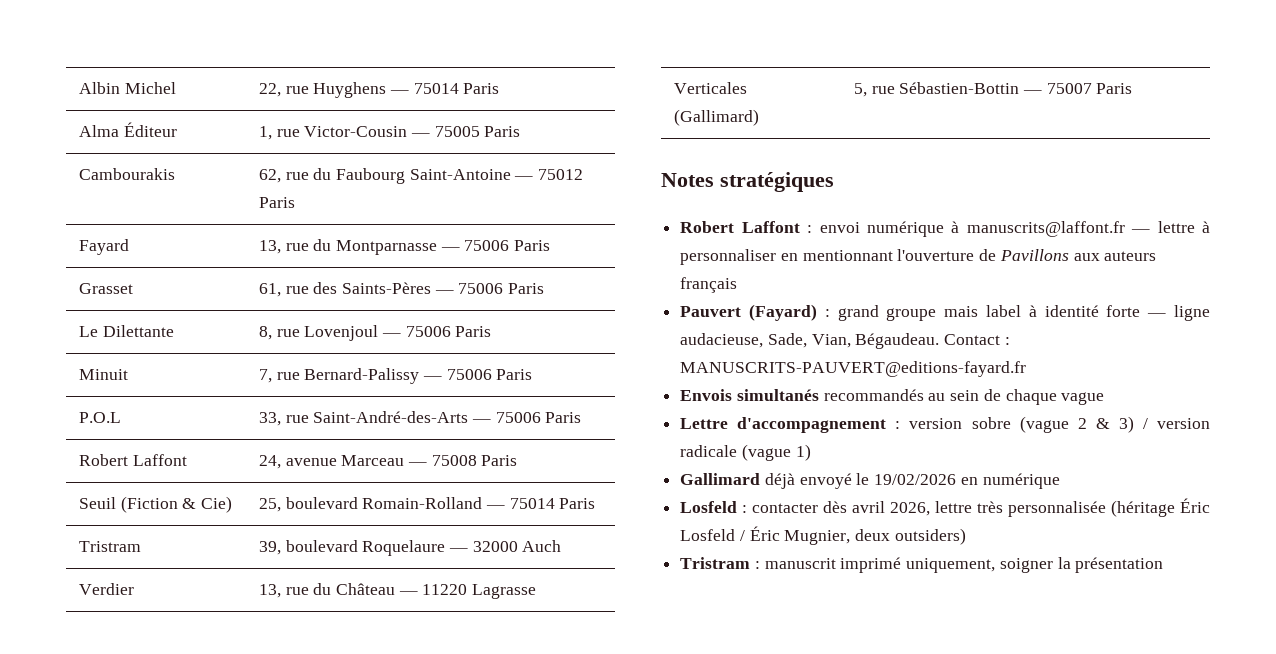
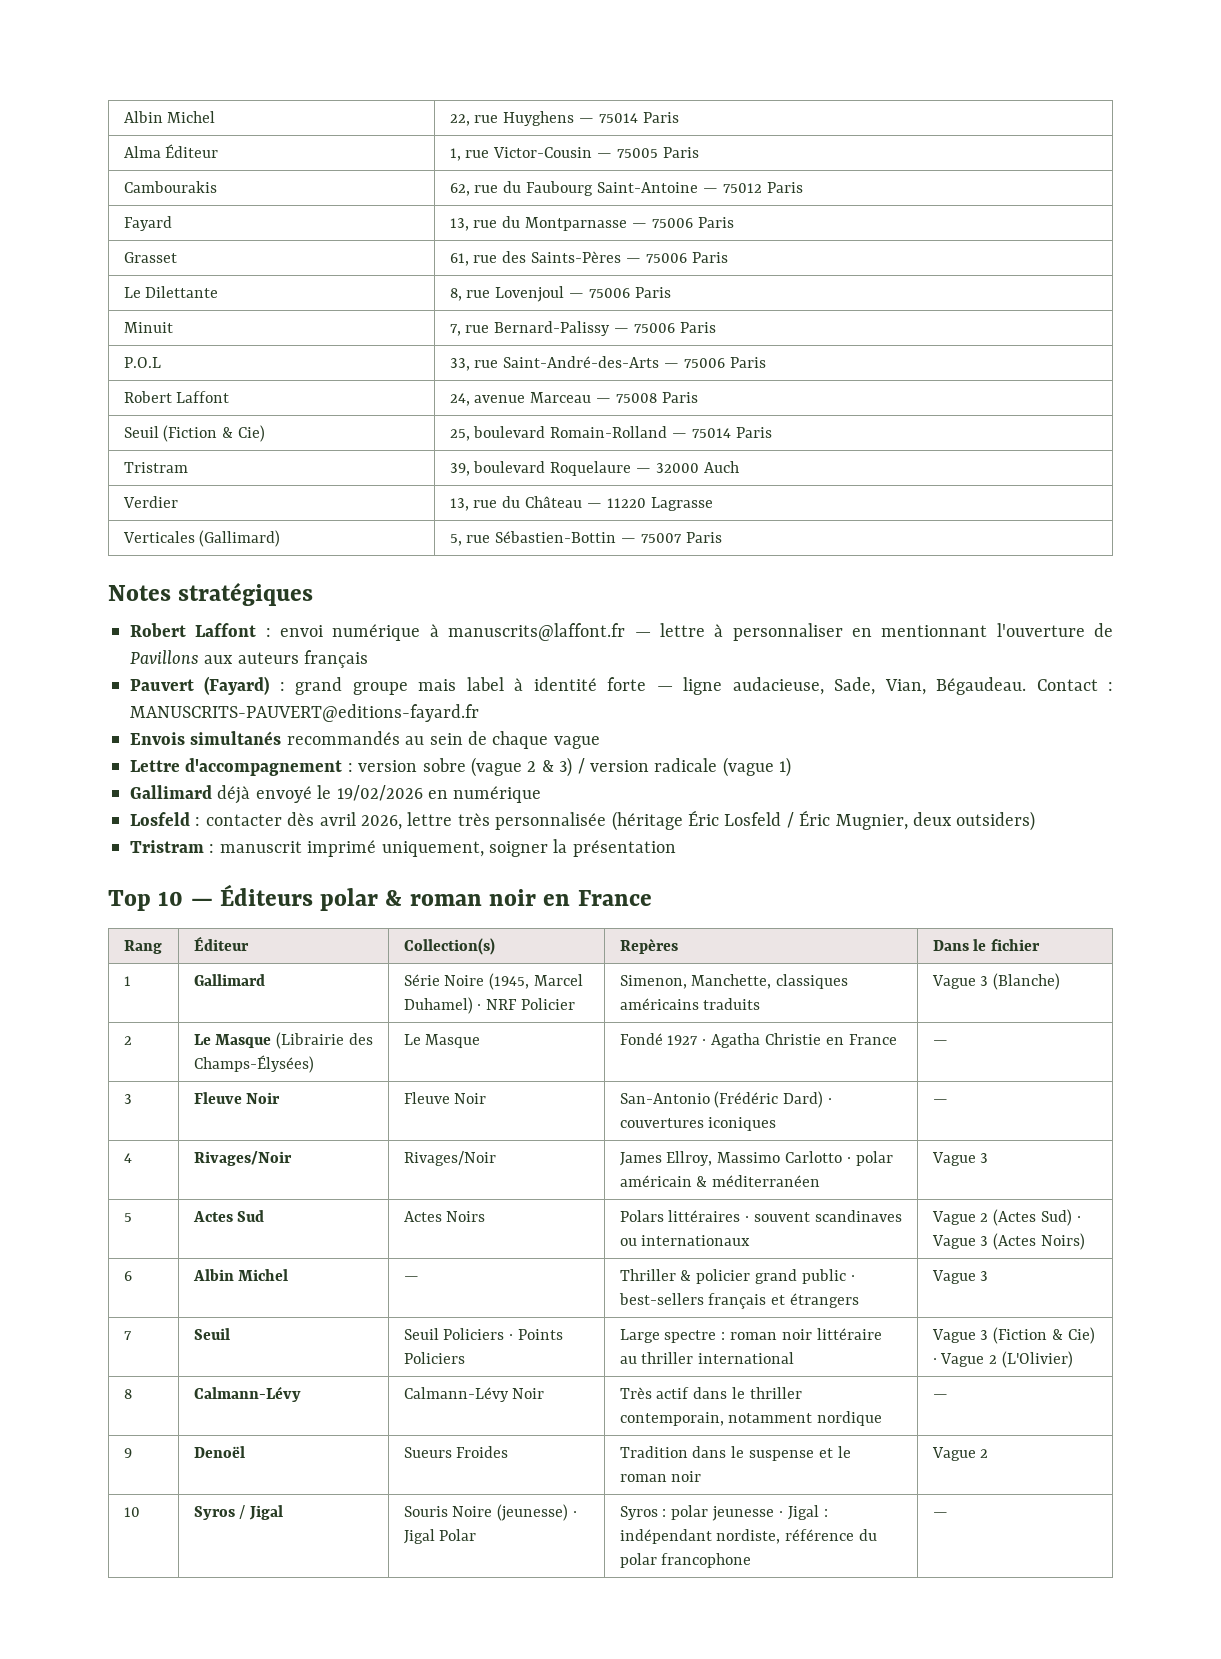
(1164, 565) none -> [108,884,652,911] [123,940,162,954] [193,936,249,951] [403,938,495,955] [619,938,678,954] [932,939,1041,951] [123,976,131,986] [193,974,265,986] [403,973,584,990] [403,997,576,1014] [619,974,849,989] [619,998,761,1010] [931,973,1061,990] [123,1036,132,1045] [193,1032,374,1049] [193,1055,314,1073] [403,1034,481,1048] [619,1033,897,1048] [932,1040,948,1045] [123,1094,132,1104] [193,1092,281,1104] [403,1092,487,1104] [619,1091,833,1108] [619,1117,777,1131] [932,1099,948,1104] [123,1153,132,1163] [193,1151,292,1166] [403,1151,496,1166] [619,1151,893,1166] [619,1175,821,1187] [931,1152,989,1166] [123,1213,132,1222] [192,1210,265,1222] [403,1211,486,1222] [619,1210,902,1222] [619,1235,751,1246] [931,1209,1081,1226] [931,1233,1086,1250] [123,1271,132,1281] [192,1269,289,1281] [403,1276,419,1281] [619,1269,855,1284] [618,1293,860,1309] [931,1270,989,1284] [123,1331,132,1340] [193,1328,230,1340] [403,1328,564,1340] [403,1352,465,1364] [619,1328,882,1343] [619,1352,795,1364] [931,1327,1095,1344] [932,1351,1074,1368] [123,1389,132,1399] [193,1386,301,1402] [403,1387,545,1402] [619,1387,802,1399] [619,1411,883,1426] [932,1394,948,1399] [123,1448,132,1458] [193,1446,245,1458] [403,1446,509,1458] [619,1446,851,1461] [619,1471,702,1482] [931,1447,989,1461] [123,1507,140,1517] [193,1505,284,1520] [403,1504,578,1521] [403,1529,477,1544] [619,1505,828,1521] [619,1529,878,1544] [619,1553,752,1568] [932,1512,948,1517] // Top 10 — Éditeurs polar & roman noir en France // Rang | Éditeur | Collection(s) | Repères | Dans le fichier // 1 | Gallimard | Série Noire (1945, Marcel Duhamel) · NRF Policier | Simenon, Manchette, classiques américains traduits | Vague 3 (Blanche) // 2 | Le Masque (Librairie des Champs-Élysées) | Le Masque | Fondé 1927 · Agatha Christie en France | — // 3 | Fleuve Noir | Fleuve Noir | San-Antonio (Frédéric Dard) · couvertures iconiques | — // 4 | Rivages/Noir | Rivages/Noir | James Ellroy, Massimo Carlotto · polar américain & méditerranéen | Vague 3 // 5 | Actes Sud | Actes Noirs | Polars littéraires · souvent scandinaves ou internationaux | Vague 2 (Actes Sud) · Vague 3 (Actes Noirs) // 6 | Albin Michel | — | Thriller & policier grand public · best-sellers français et étrangers | Vague 3 // 7 | Seuil | Seuil Policiers · Points Policiers | Large spectre : roman noir littéraire au thriller international | Vague 3 (Fiction & Cie) · Vague 2 (L'Olivier) // 8 | Calmann-Lévy | Calmann-Lévy Noir | Très actif dans le thriller contemporain, notamment nordique | — // 9 | Denoël | Sueurs Froides | Tradition dans le suspense et le roman noir | Vague 2 // 10 | Syros / Jigal | Souris Noire (jeunesse) · Jigal Polar | Syros : polar jeunesse · Jigal : indépendant nordiste, référence du polar francophone | —

